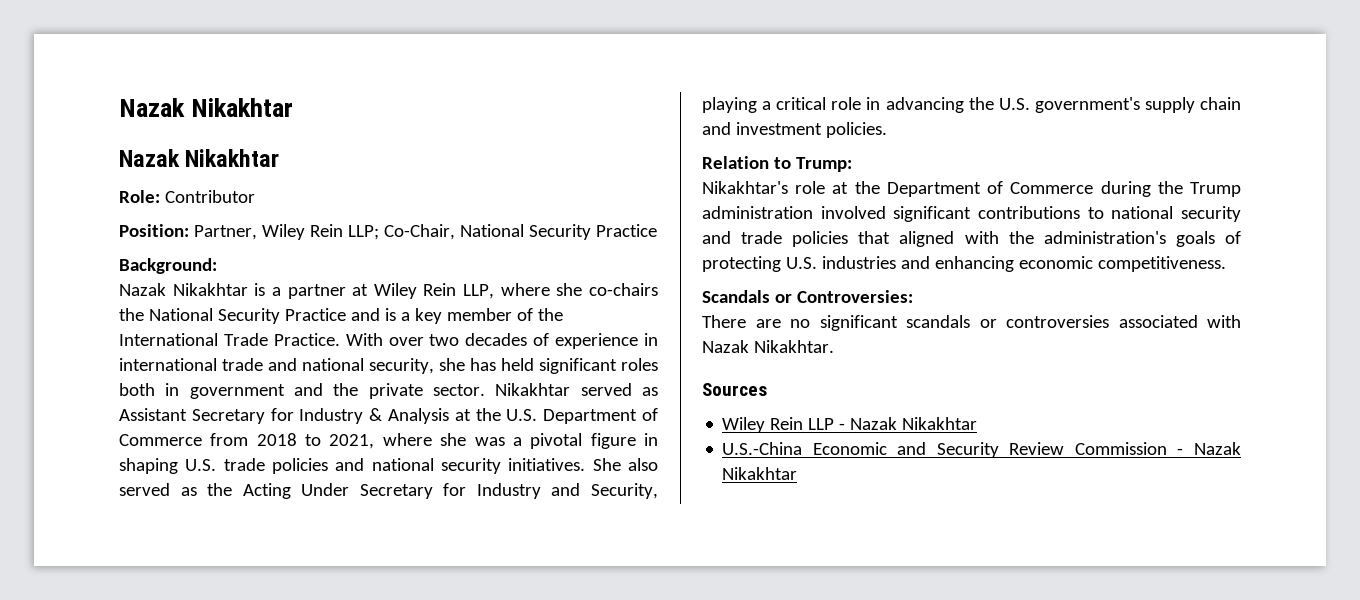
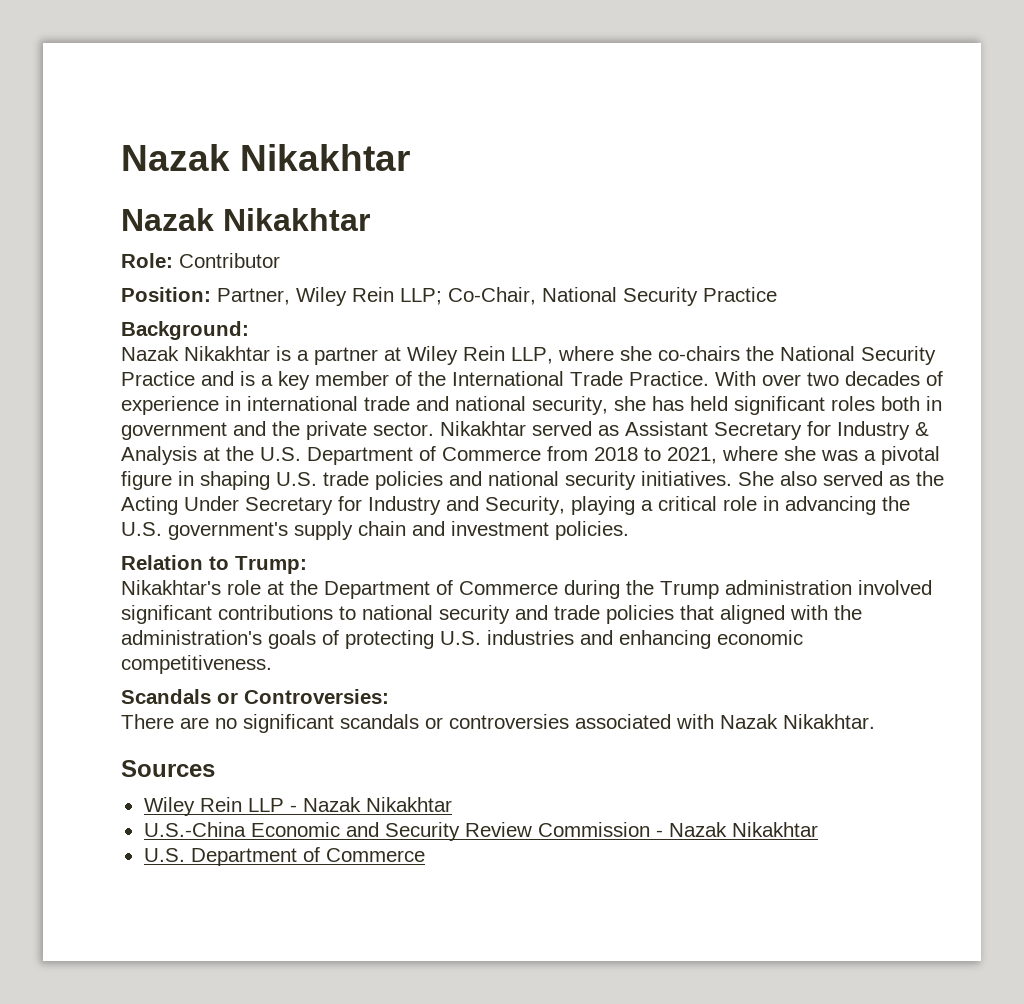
(798, 473) none -> [143,847,425,866] // U.S. Department of Commerce

